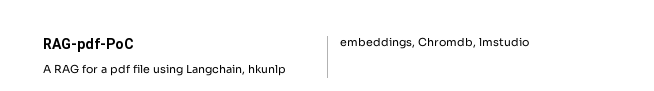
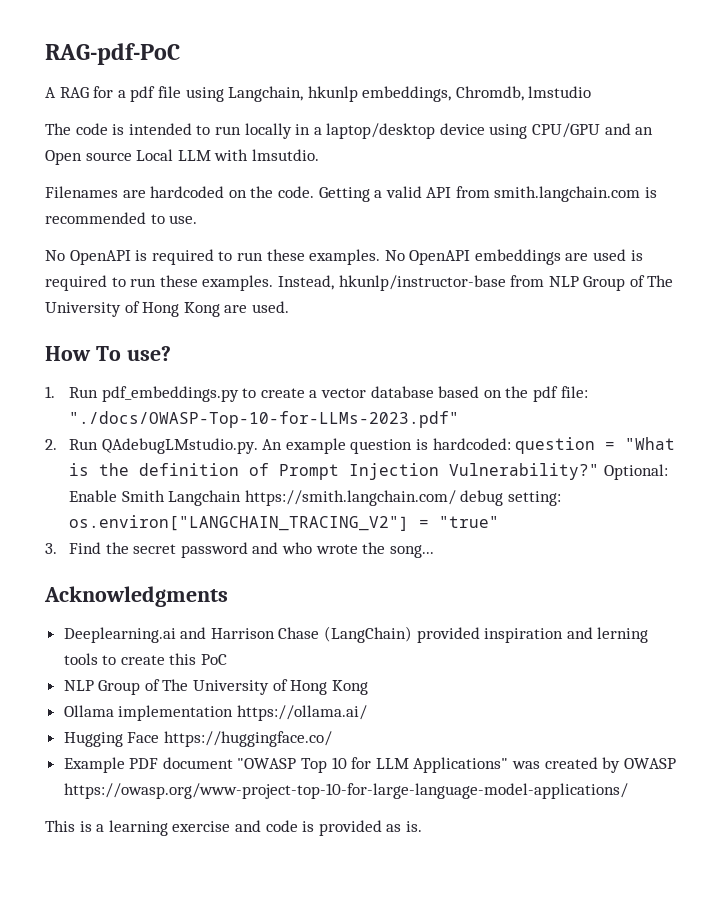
(529, 42) none -> [45,123,654,139] [45,149,319,165] [45,186,658,202] [45,212,198,224] [45,249,643,265] [45,275,674,291] [45,301,289,317] [45,346,171,361] [45,386,588,402] [69,411,460,428] [45,437,676,454] [69,463,668,480] [69,490,562,506] [69,515,500,531] [45,542,434,558] [44,586,228,607] [63,626,649,643] [63,653,228,665] [63,679,368,695] [63,705,367,721] [63,731,332,747] [63,757,676,773] [63,783,628,799] [45,820,422,836] // The code is intended to run locally in a laptop/desktop device using CPU/GPU and an Open source Local LLM with lmsutdio. // Filenames are hardcoded on the code. Getting a valid API from smith.langchain.com is recommended to use. // No OpenAPI is required to run these examples. No OpenAPI embeddings are used is required to run these examples. Instead, hkunlp/instructor-base from NLP Group of The University of Hong Kong are used. // How To use? // 1. Run pdf_embeddings.py to create a vector database based on the pdf file: "./docs/OWASP-Top-10-for-LLMs-2023.pdf" // 2. Run QAdebugLMstudio.py. An example question is hardcoded: question = "What is the definition of Prompt Injection Vulnerability?" Optional: Enable Smith Langchain https://smith.langchain.com/ debug setting: os.environ["LANGCHAIN_TRACING_V2"] = "true" // 3. Find the secret password and who wrote the song... // Acknowledgments // Deeplearning.ai and Harrison Chase (LangChain) provided inspiration and lerning tools to create this PoC // NLP Group of The University of Hong Kong // Ollama implementation https://ollama.ai/ // Hugging Face https://huggingface.co/ // Example PDF document "OWASP Top 10 for LLM Applications" was created by OWASP https://owasp.org/www-project-top-10-for-large-language-model-applications/ // This is a learning exercise and code is provided as is.

